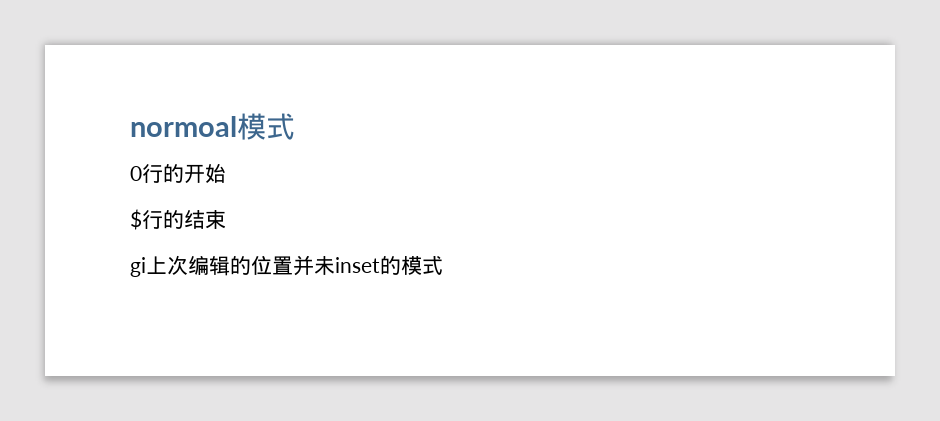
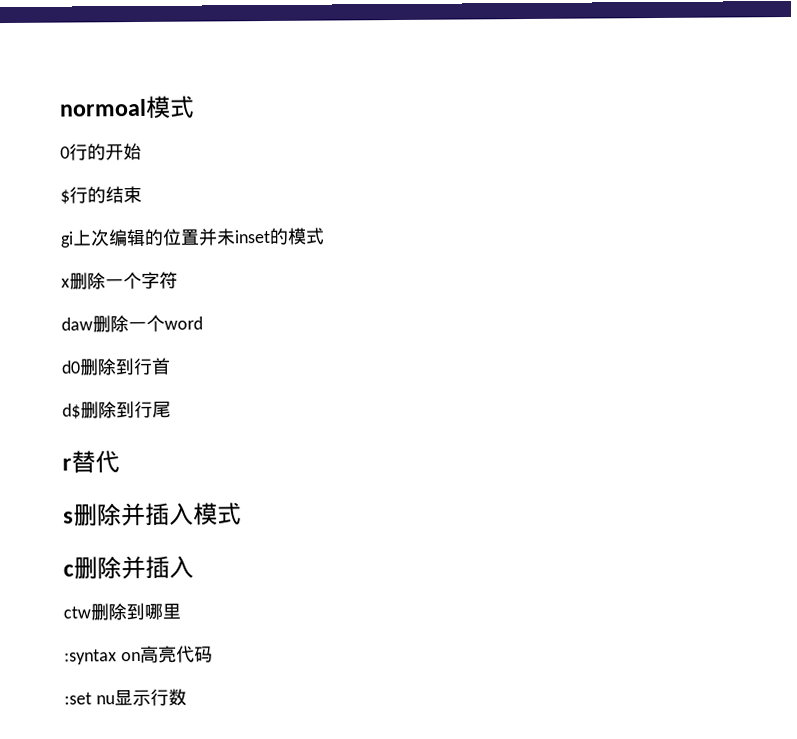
(443, 265) none -> [61,271,178,290] [61,314,203,333] [61,357,171,376] [62,400,171,419] [62,450,120,474] [63,502,242,527] [63,555,194,580] [63,602,181,621] [64,645,213,665] [64,688,187,707] // x删除一个字符 // daw删除一个word // d0删除到行首 // d$删除到行尾 // r替代 // s删除并插入模式 // c删除并插入 // ctw删除到哪里 // :syntax on高亮代码 // :set nu显示行数

